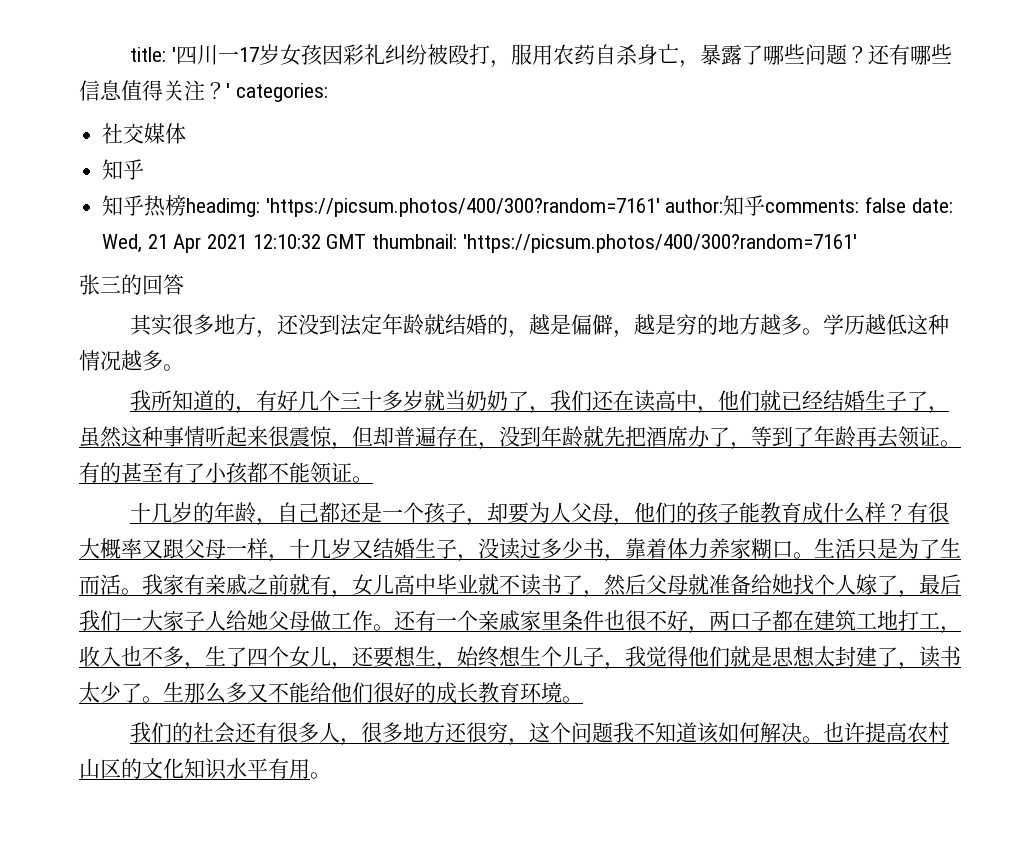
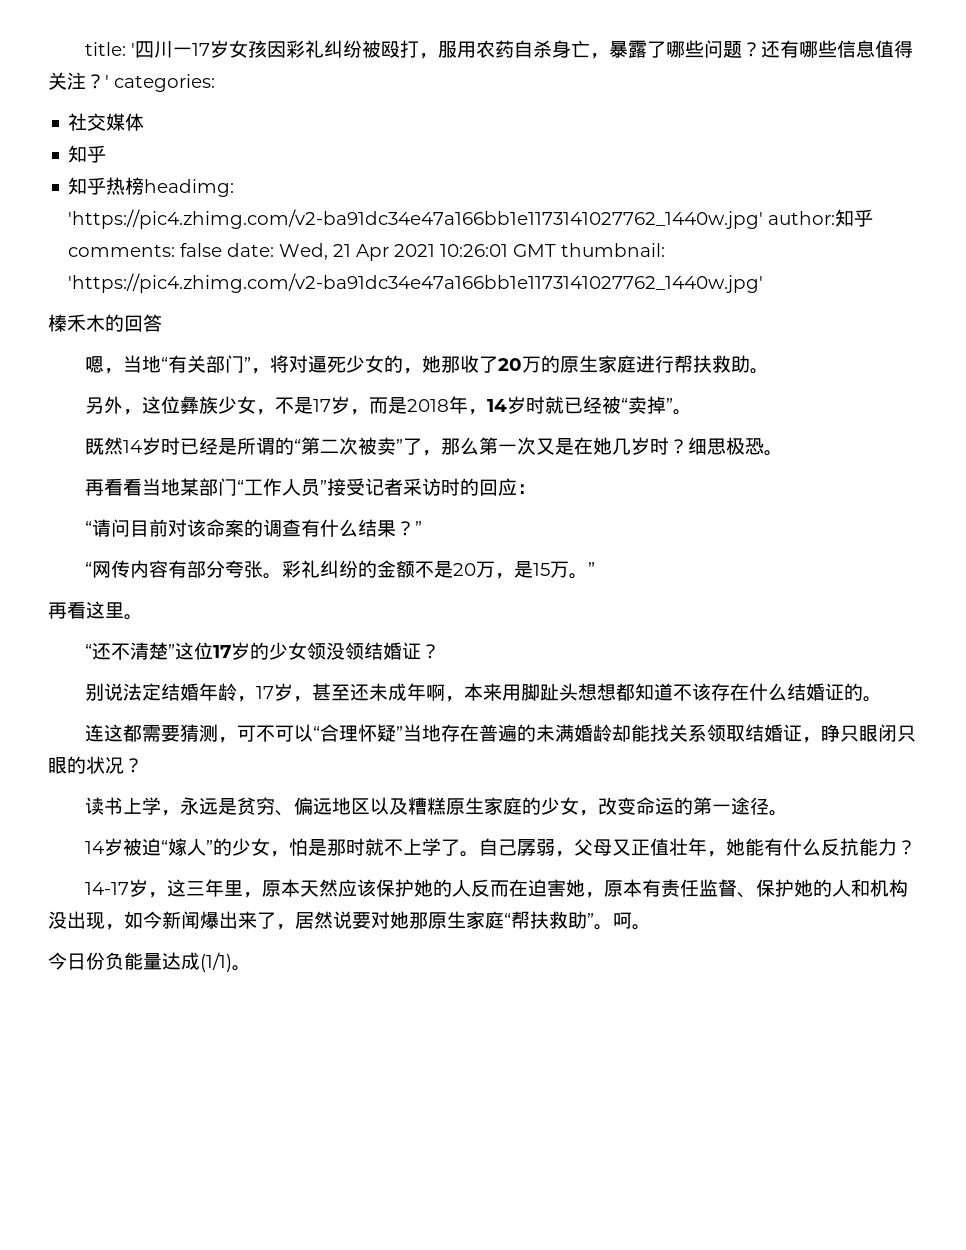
[265,198,660,217] 'https://picsum.photos/400/300?random=7161' -> [68,209,764,229] 'https://pic4.zhimg.com/v2-ba91dc34e47a166bb1e1173141027762_1440w.jpg'
[252,234,321,249] 12:10:32 -> [440,244,509,257] 10:26:01
[462,234,857,253] [79,274,121,295] 'https://picsum.photos/400/300?random=7161' // 张三 -> [68,273,764,293] [48,314,105,332] 'https://pic4.zhimg.com/v2-ba91dc34e47a166bb1e1173141027762_1440w.jpg' // 榛禾木
[129,314,949,338] [79,350,184,371] [129,390,949,414] [79,426,961,450] [79,462,373,484] [129,502,949,526] [79,538,961,562] [79,574,961,598] [79,610,961,634] [79,646,961,670] [79,682,583,704] [129,722,949,746] [79,758,310,780] 其实很多地方，还没到法定年龄就结婚的，越是偏僻，越是穷的地方越多。学历越低这种情况越多。 // 我所知道的，有好几个三十多岁就当奶奶了，我们还在读高中，他们就已经结婚生子了，虽然这种事情听起来很震惊，但却普遍存在，没到年龄就先把酒席办了，等到了年龄再去领证。有的甚至有了小孩都不能领证。 // 十几岁的年龄，自己都还是一个孩子，却要为人父母，他们的孩子能教育成什么样？有很大概率又跟父母一样，十几岁又结婚生子，没读过多少书，靠着体力养家糊口。生活只是为了生而活。我家有亲戚之前就有，女儿高中毕业就不读书了，然后父母就准备给她找个人嫁了，最后我们一大家子人给她父母做工作。还有一个亲戚家里条件也很不好，两口子都在建筑工地打工，收入也不多，生了四个女儿，还要想生，始终想生个儿子，我觉得他们就是思想太封建了，读书太少了。生那么多又不能给他们很好的成长教育环境。 // 我们的社会还有很多人，很多地方还很穷，这个问题我不知道该如何解决。也许提高农村山区的文化知识水平有用 -> [84,355,769,374] [84,396,692,415] [84,437,783,456] [84,478,536,496] [84,519,422,537] [84,560,595,579] [48,601,143,620] [84,642,440,660] [84,683,882,702] [84,724,916,743] [48,756,143,774] [84,797,788,816] [84,838,916,857] [84,879,908,898] [48,911,651,930] [48,952,232,972] 嗯，当地“有关部门”，将对逼死少女的，她那收了20万的原生家庭进行帮扶救助。 // 另外，这位彝族少女，不是17岁，而是2018年，14岁时就已经被“卖掉”。 // 既然14岁时已经是所谓的“第二次被卖”了，那么第一次又是在她几岁时？细思极恐。 // 再看看当地某部门“工作人员”接受记者采访时的回应： // “请问目前对该命案的调查有什么结果？” // “网传内容有部分夸张。彩礼纠纷的金额不是20万，是15万。” // 再看这里。 // “还不清楚”这位17岁的少女领没领结婚证？ // 别说法定结婚年龄，17岁，甚至还未成年啊，本来用脚趾头想想都知道不该存在什么结婚证的。 // 连这都需要猜测，可不可以“合理怀疑”当地存在普遍的未满婚龄却能找关系领取结婚证，睁只眼闭只眼的状况？ // 读书上学，永远是贫穷、偏远地区以及糟糕原生家庭的少女，改变命运的第一途径。 // 14岁被迫“嫁人”的少女，怕是那时就不上学了。自己孱弱，父母又正值壮年，她能有什么反抗能力？ // 14-17岁，这三年里，原本天然应该保护她的人反而在迫害她，原本有责任监督、保护她的人和机构没出现，如今新闻爆出来了，居然说要对她那原生家庭“帮扶救助”。呵。 // 今日份负能量达成(1/1)

